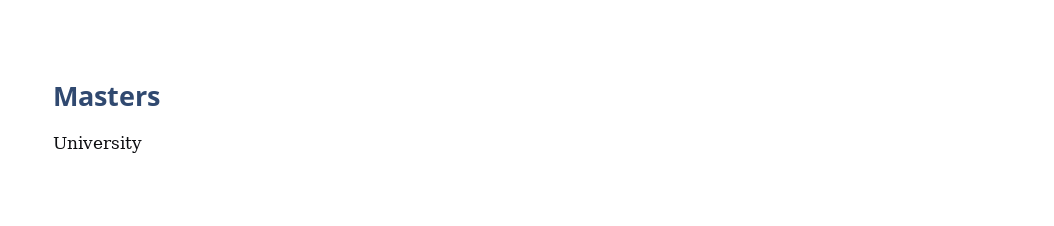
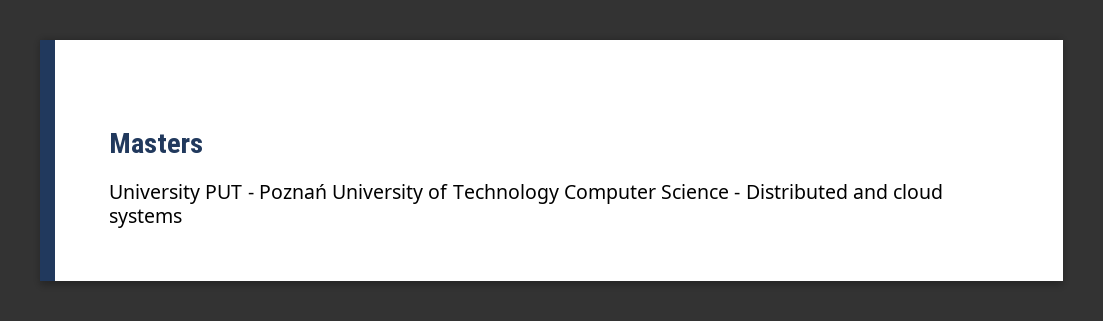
(142, 144) none -> [205,184,944,204] [109,209,182,228] PUT - Poznań University of Technology Computer Science - Distributed and cloud systems

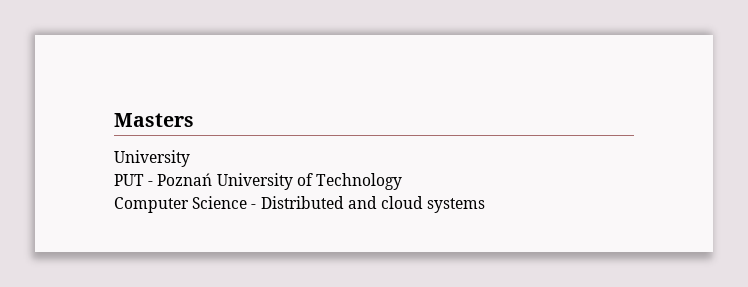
(200, 194) none -> (190, 158) //
(559, 194) none -> (402, 181) //

